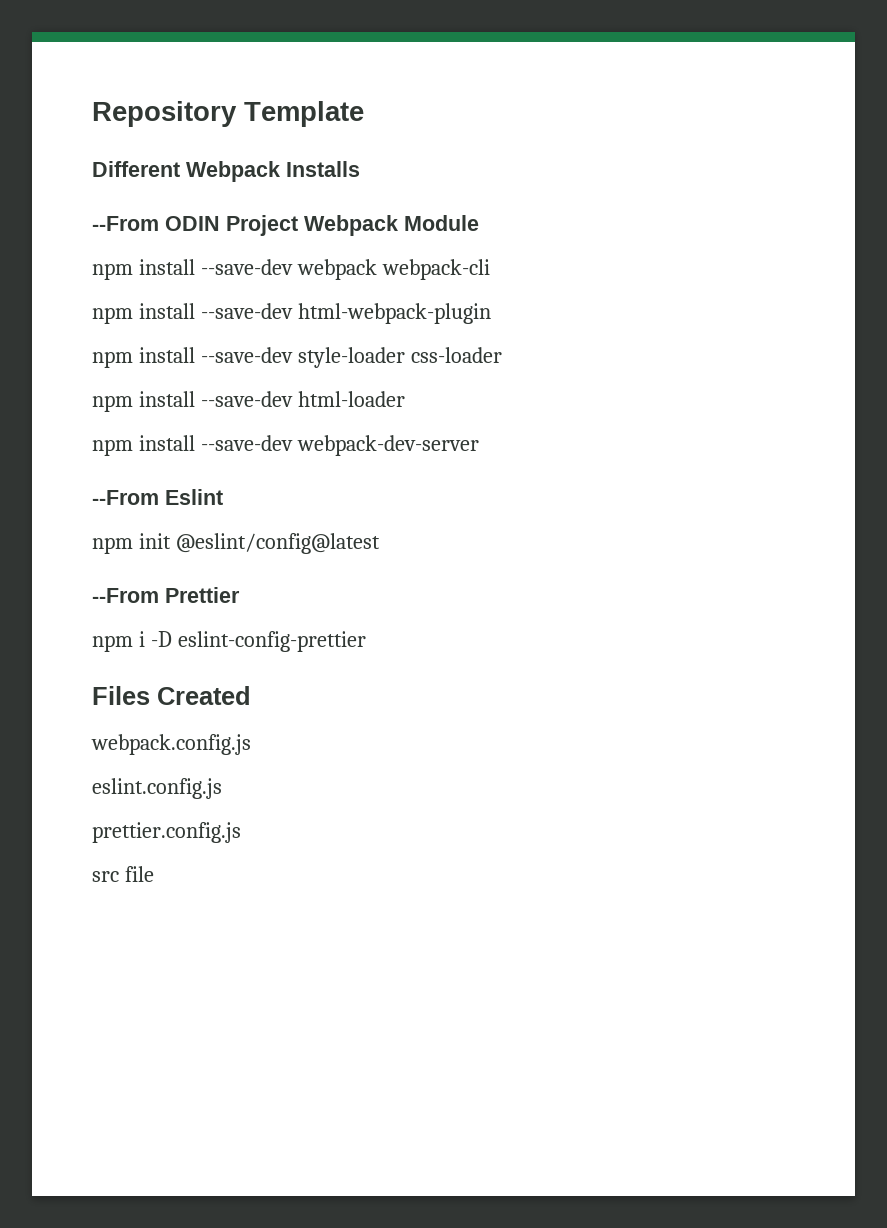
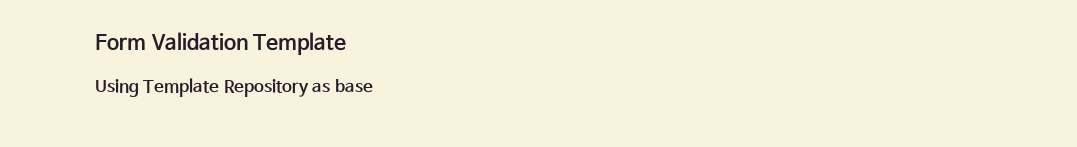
[92,101,237,127] Repository -> [95,32,248,50] Form Validation
[92,161,360,182] [92,215,479,236] [92,259,490,280] [92,303,491,324] [92,347,502,368] [92,391,405,412] [92,435,479,456] [92,489,223,505] [92,533,380,554] [92,587,240,603] [92,631,366,652] [92,686,251,705] [91,734,251,755] [92,778,222,799] [92,822,241,843] [92,866,154,882] Different Webpack Installs // --From ODIN Project Webpack Module // npm install --save-dev webpack webpack-cli // npm install --save-dev html-webpack-plugin // npm install --save-dev style-loader css-loader // npm install --save-dev html-loader // npm install --save-dev webpack-dev-server // --From Eslint // npm init @eslint/config@latest // --From Prettier // npm i -D eslint-config-prettier // Files Created // webpack.config.js // eslint.config.js // prettier.config.js // src file -> [95,78,373,97] Using Template Repository as base

